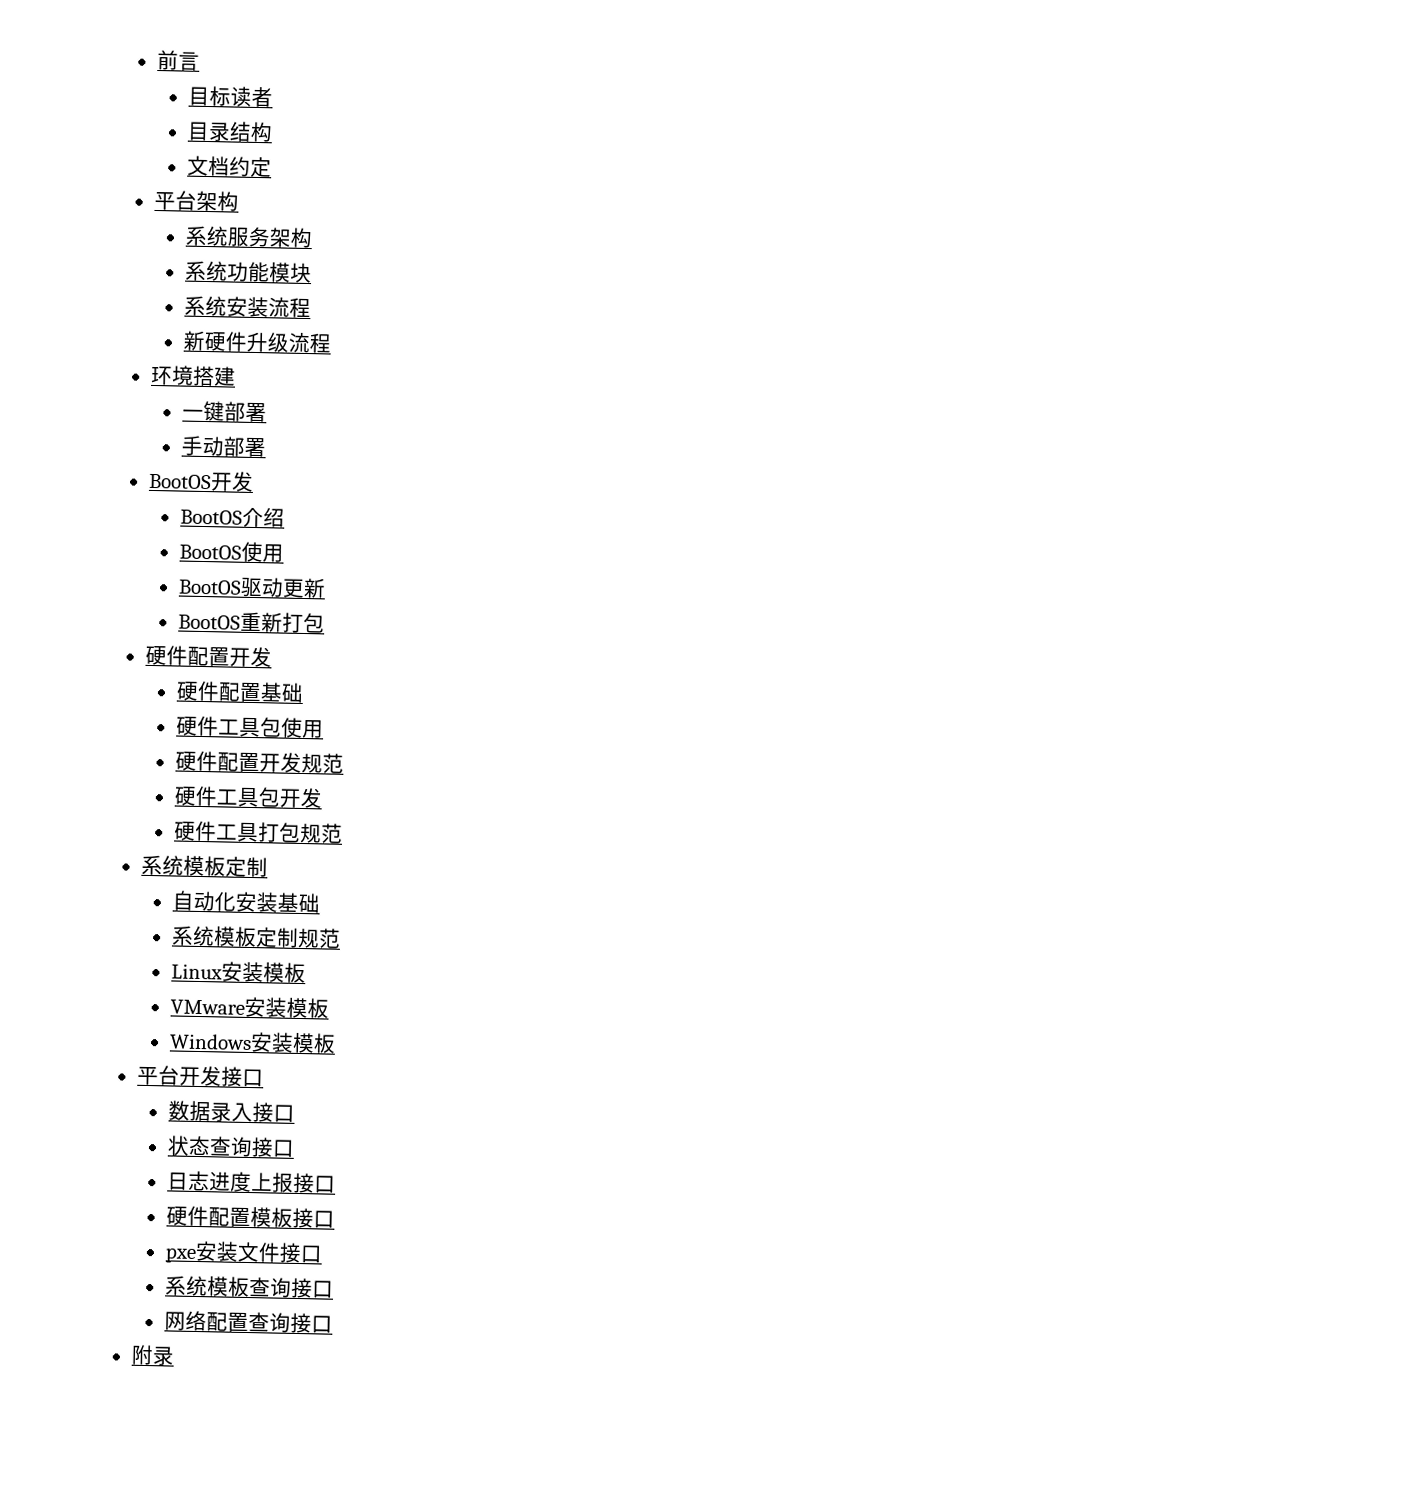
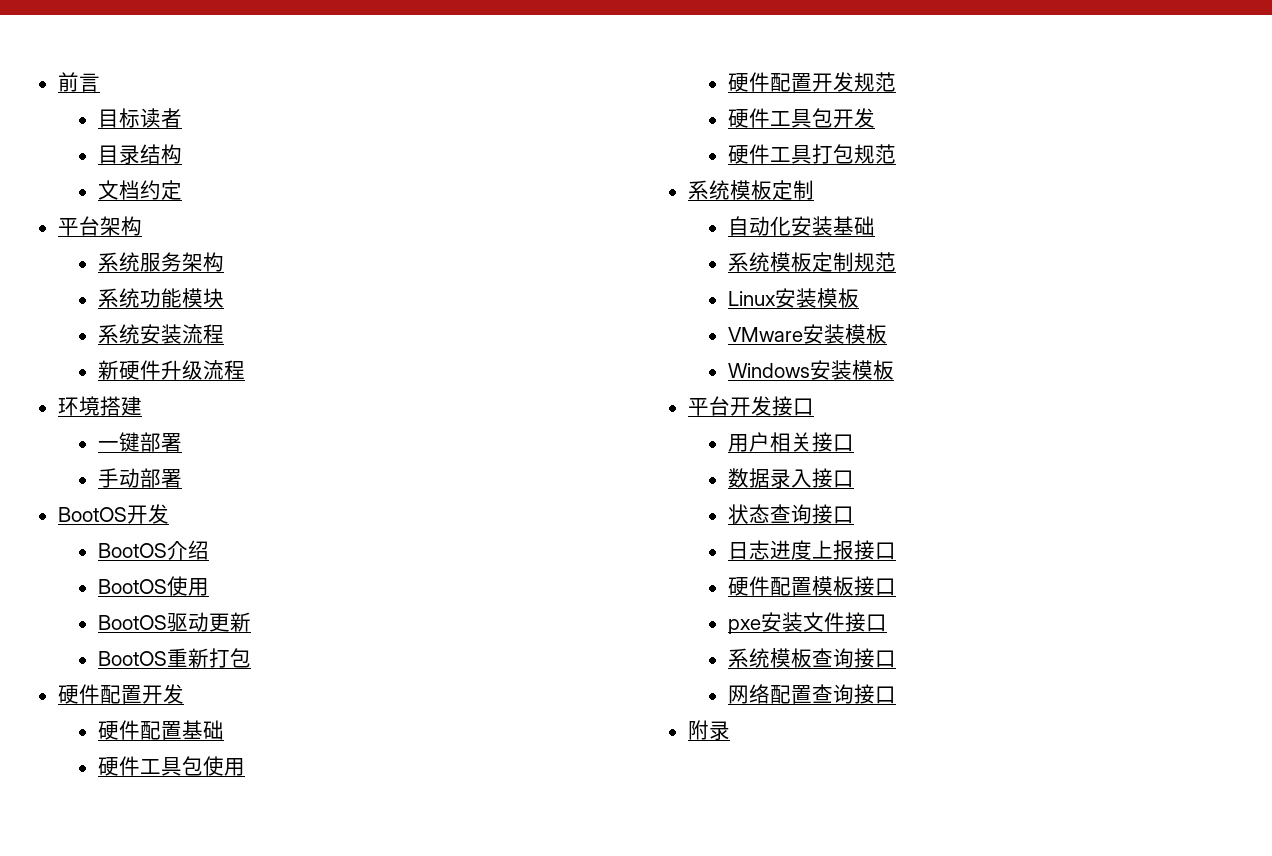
(264, 1078) none -> [727,432,854,452] // 用户相关接口

